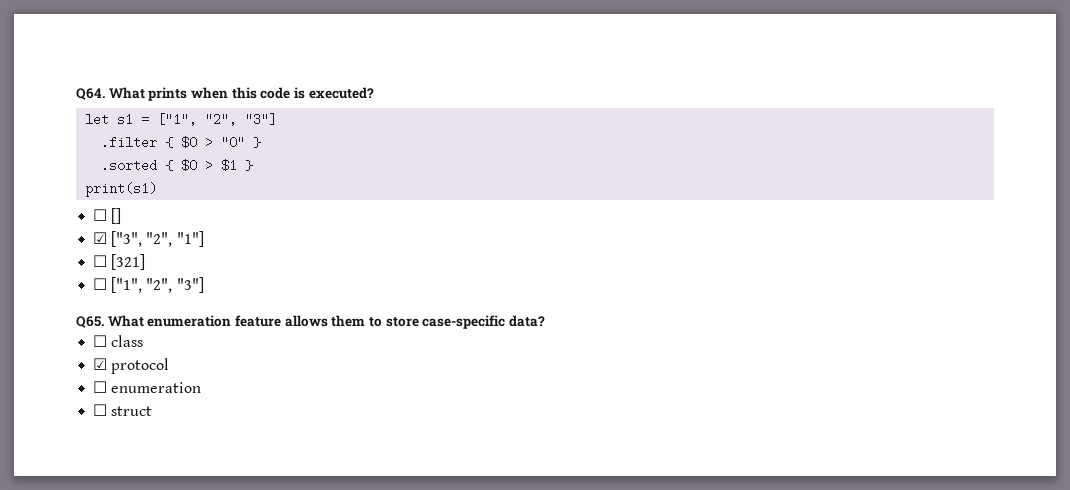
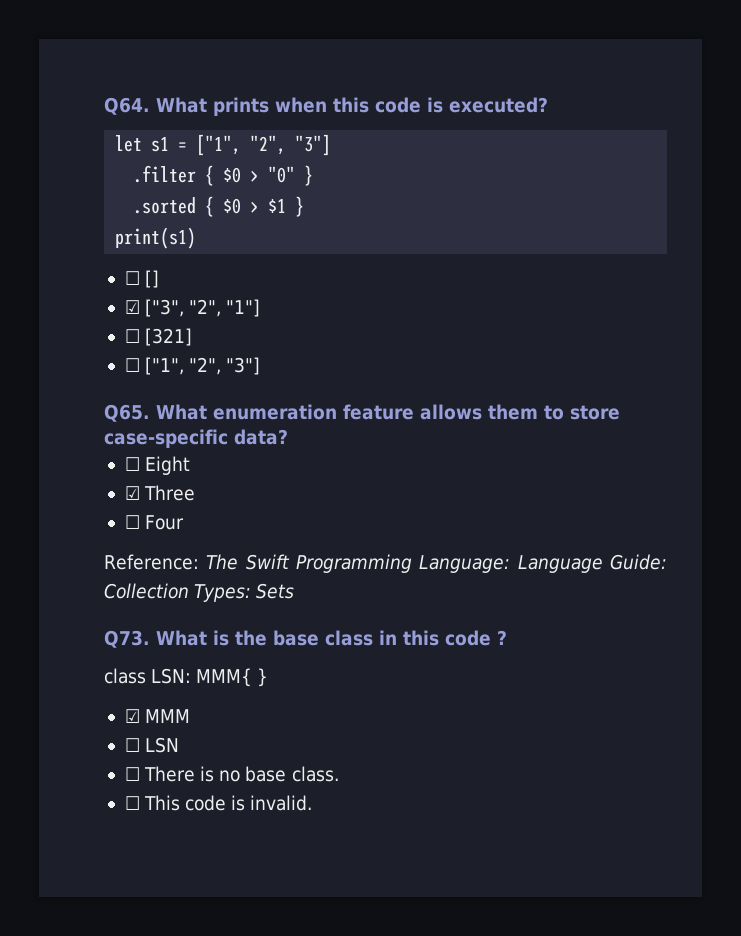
[111,335,144,347] [93,358,170,374] [93,381,202,393] [93,404,153,416] class // ☑ protocol // ☐ enumeration // ☐ struct -> [145,456,191,475] [124,485,196,501] [124,515,185,530] [104,554,667,573] [104,583,295,602] [104,630,507,648] [104,668,269,687] [124,709,191,723] [124,737,180,753] [124,766,339,782] [124,795,313,811] Eight // ☑ Three // ☐ Four // Reference: The Swift Programming Language: Language Guide: Collection Types: Sets // Q73. What is the base class in this code ? // class LSN: MMM{ } // ☑ MMM // ☐ LSN // ☐ There is no base class. // ☐ This code is invalid.

